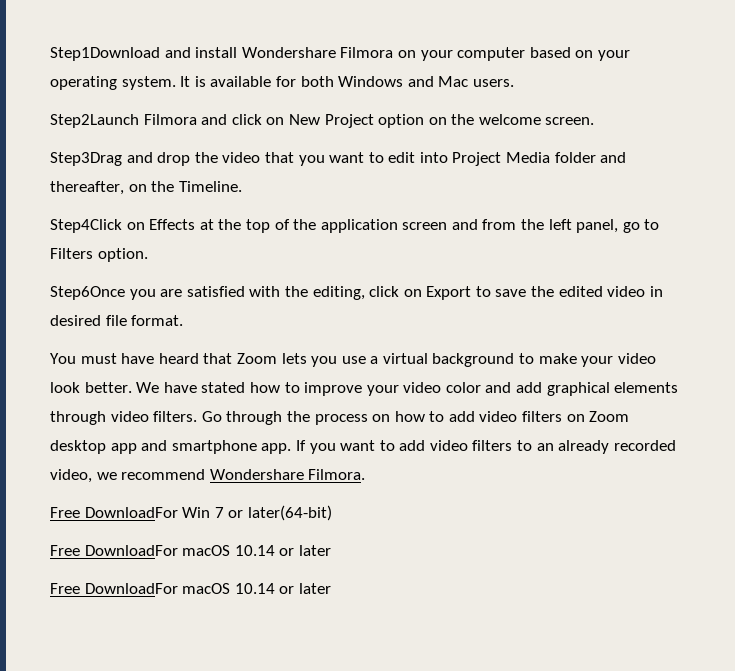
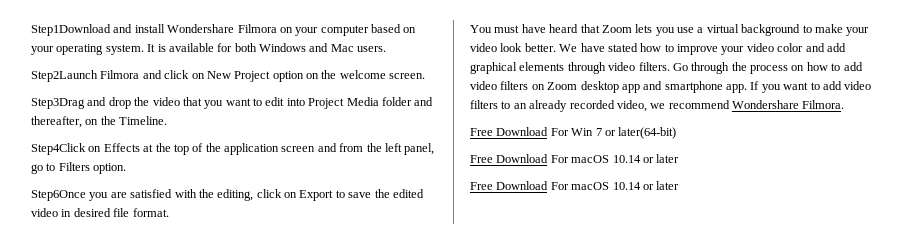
[84,507,178,518] DownloadFor -> [496,127,569,136] Download For
[84,545,178,556] DownloadFor -> [496,154,569,163] Download For
[84,583,178,594] DownloadFor -> [496,181,569,190] Download For

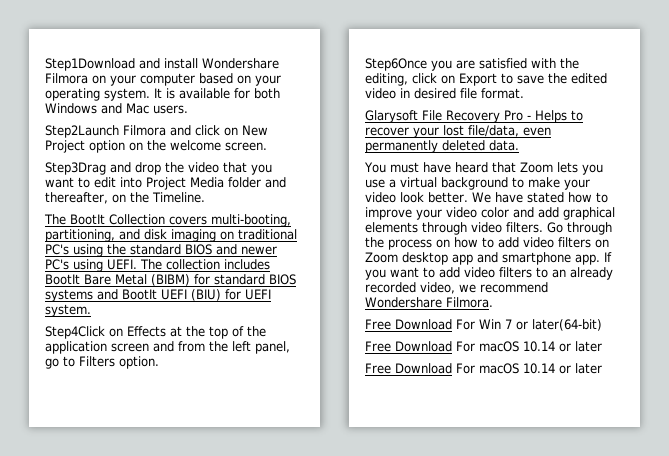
(168, 120) none -> [44,214,291,227] [45,229,297,242] [45,244,277,257] [45,259,270,272] [45,274,296,286] [45,289,271,302] [45,304,91,317] // The BootIt Collection covers multi-booting, partitioning, and disk imaging on traditional PC's using the standard BIOS and newer PC's using UEFI. The collection includes BootIt Bare Metal (BIBM) for standard BIOS systems and BootIt UEFI (BIU) for UEFI system.
(169, 212) none -> [365,110,583,123] [365,125,551,138] [365,140,519,153] // Glarysoft File Recovery Pro - Helps to recover your lost file/data, even permanently deleted data.

